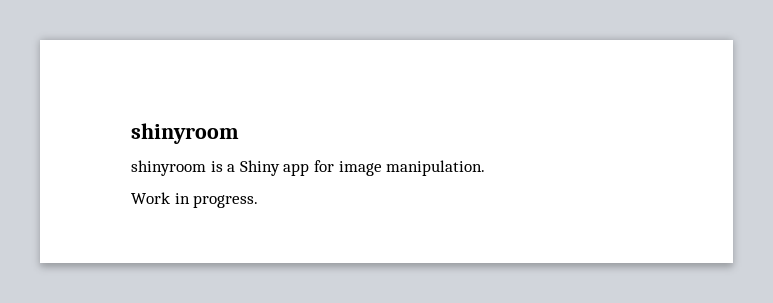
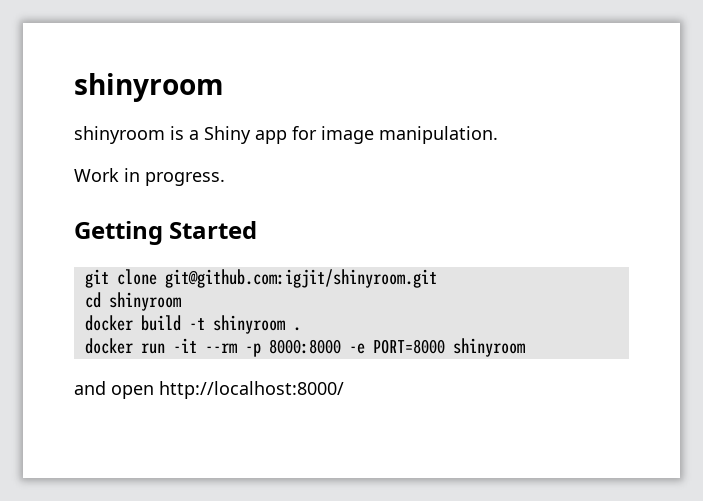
(259, 201) none -> [74,221,258,245] [84,269,437,288] [84,292,181,311] [84,315,301,334] [84,338,525,357] [74,381,344,399] // Getting Started // git clone git@github.com:igjit/shinyroom.git // cd shinyroom // docker build -t shinyroom . // docker run -it --rm -p 8000:8000 -e PORT=8000 shinyroom // and open http://localhost:8000/

